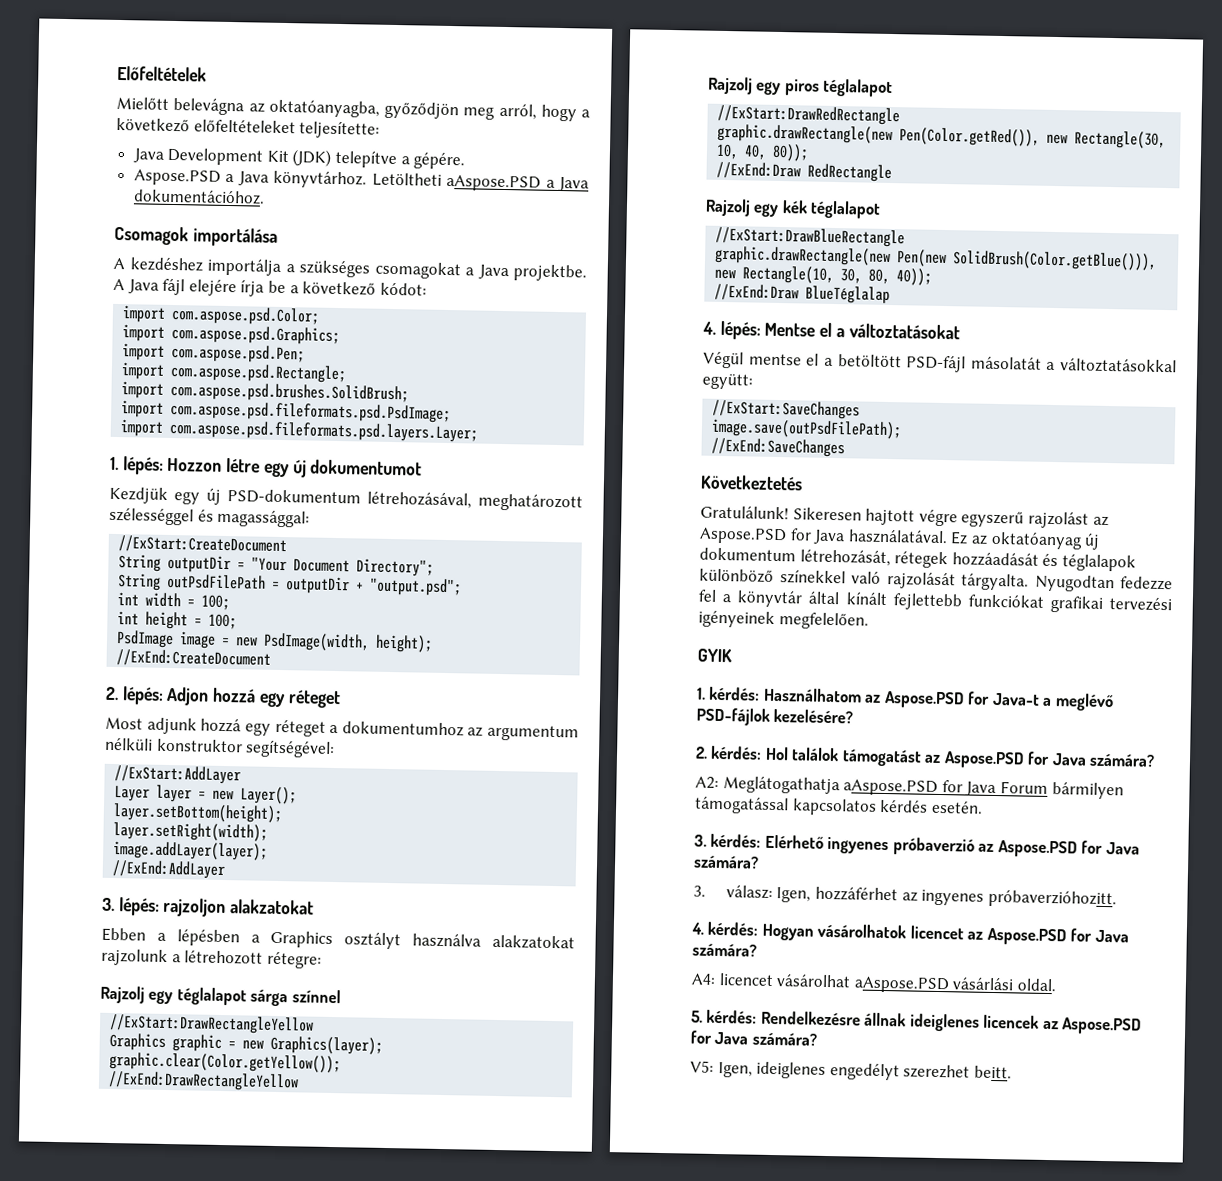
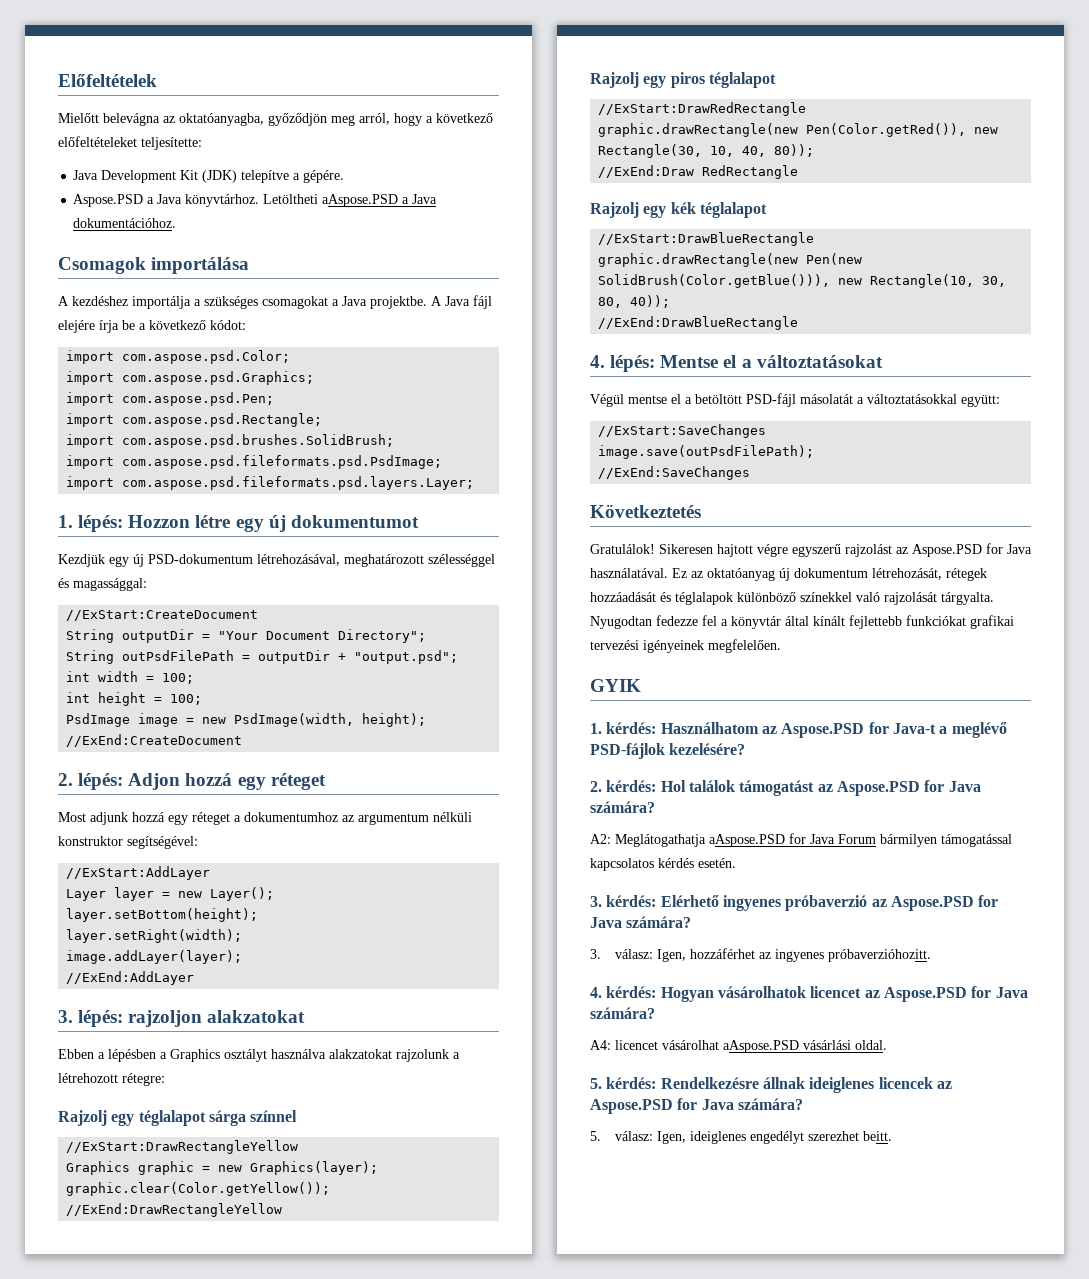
[714,283,891,305] //ExEnd:Draw BlueTéglalap -> [598,316,799,330] //ExEnd:DrawBlueRectangle
[700,505,789,520] Gratulálunk! -> [590,544,655,554] Gratulálok!
[690,1060,714,1073] V5: -> [590,1131,653,1141] 5. válasz:

